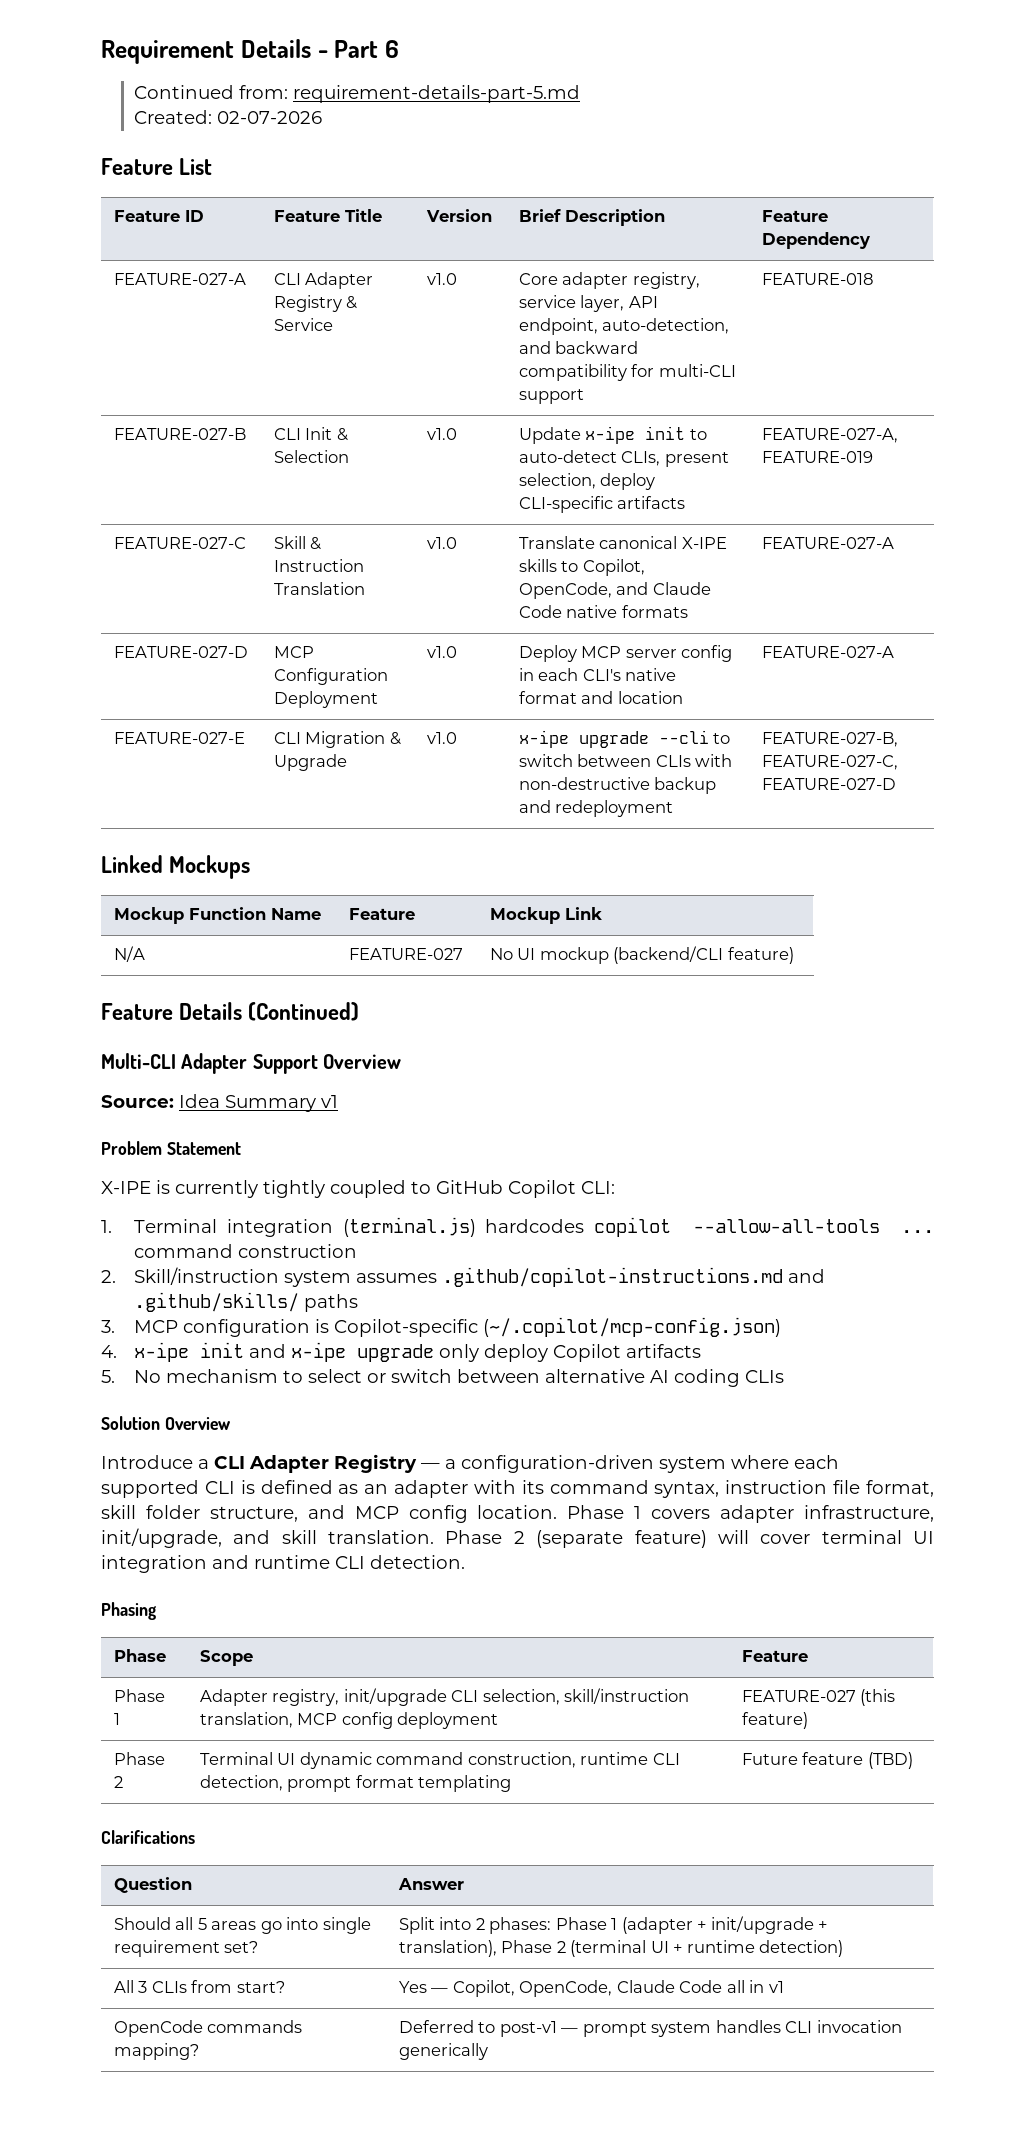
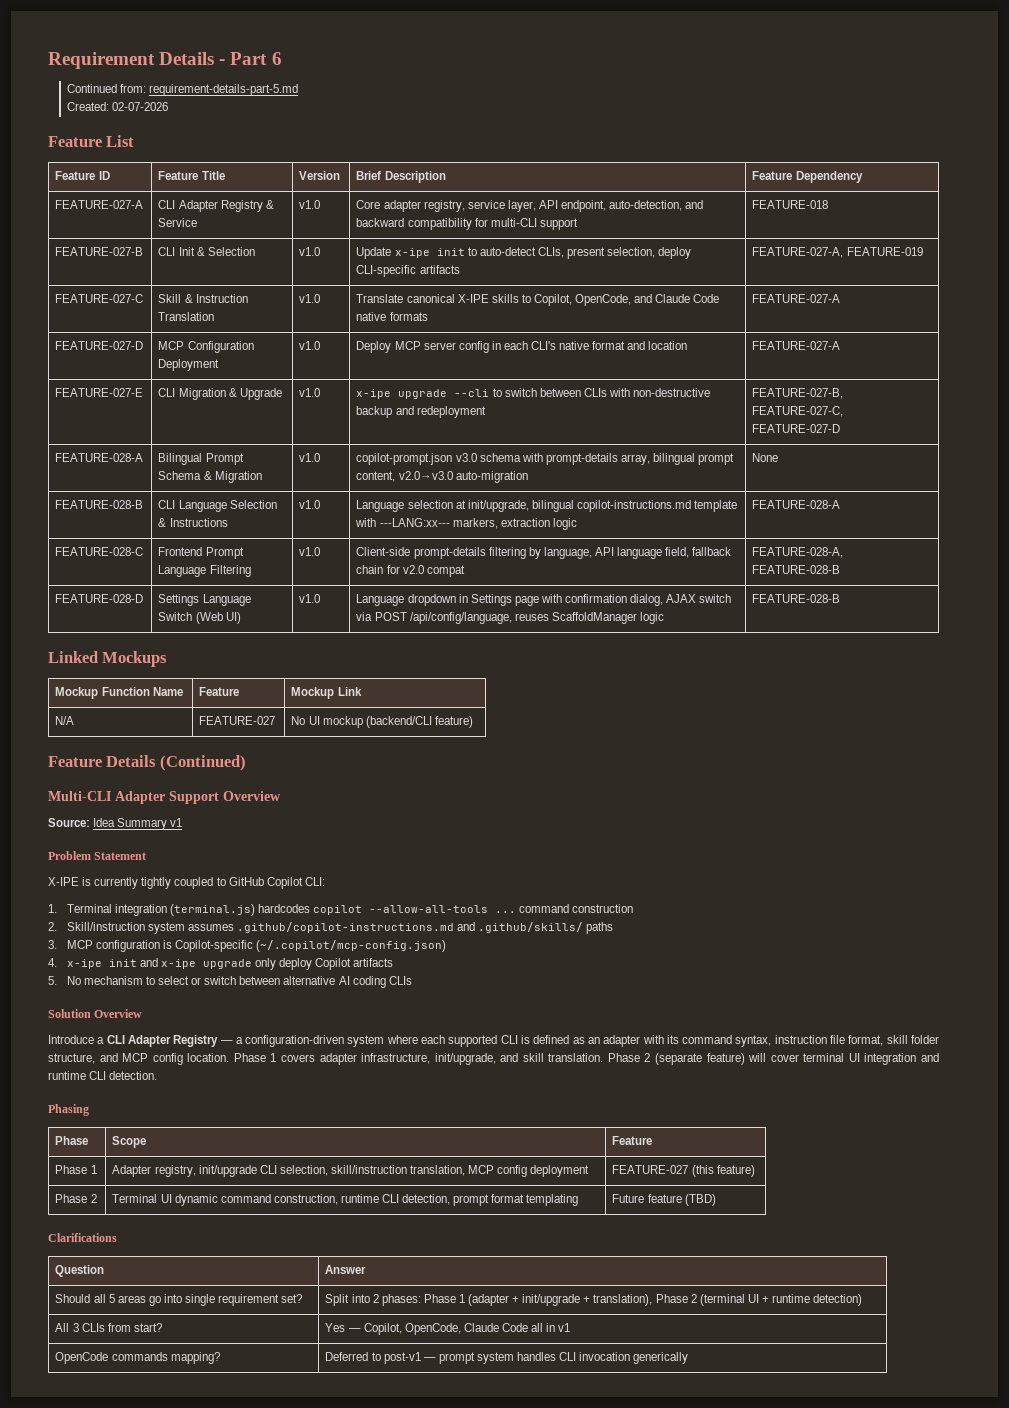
(896, 784) none -> [55,453,144,462] [158,453,244,465] [158,471,262,483] [299,453,321,462] [356,453,735,465] [356,471,528,483] [752,453,779,462] [55,500,144,509] [158,500,277,512] [158,518,228,527] [299,500,321,509] [356,500,738,512] [355,518,577,530] [752,500,841,509] [55,547,144,556] [158,547,244,559] [158,565,251,577] [299,547,321,556] [356,547,732,559] [356,565,465,577] [752,547,844,558] [752,565,841,574] [55,594,144,603] [158,594,251,606] [158,612,241,624] [299,594,321,603] [356,594,732,606] [356,612,664,624] [752,594,841,603] // FEATURE-028-A | Bilingual Prompt Schema & Migration | v1.0 | copilot-prompt.json v3.0 schema with prompt-details array, bilingual prompt content, v2.0→v3.0 auto-migration | None // FEATURE-028-B | CLI Language Selection & Instructions | v1.0 | Language selection at init/upgrade, bilingual copilot-instructions.md template with ---LANG:xx--- markers, extraction logic | FEATURE-028-A // FEATURE-028-C | Frontend Prompt Language Filtering | v1.0 | Client-side prompt-details filtering by language, API language field, fallback chain for v2.0 compat | FEATURE-028-A, FEATURE-028-B // FEATURE-028-D | Settings Language Switch (Web UI) | v1.0 | Language dropdown in Settings page with confirmation dialog, AJAX switch via POST /api/config/language, reuses ScaffoldManager logic | FEATURE-028-B

